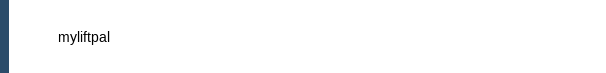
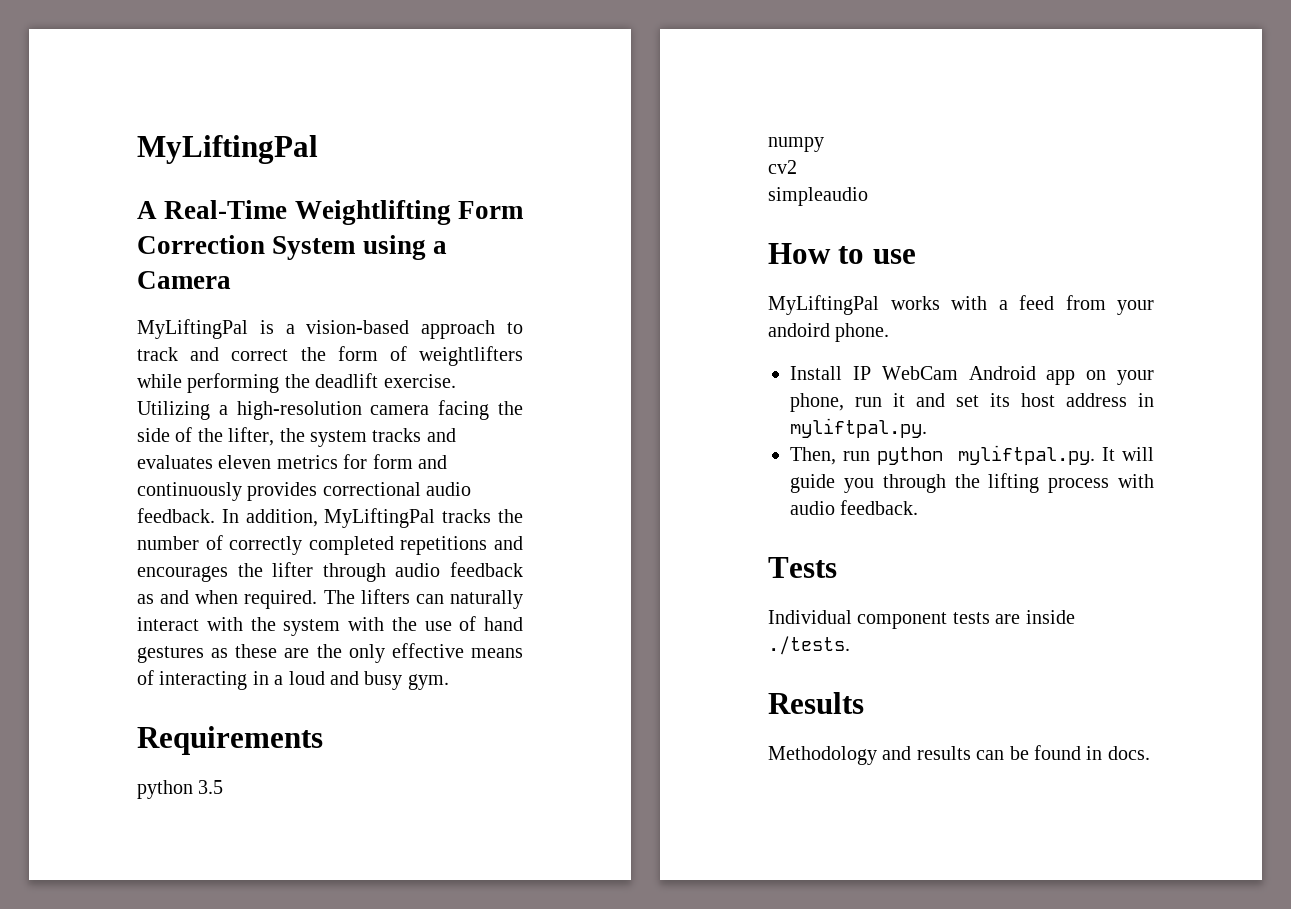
[58,31,110,45] myliftpal -> [137,135,318,164] [137,200,524,225] [137,235,447,260] [137,271,231,289] [137,319,523,339] [137,346,523,366] [137,373,456,393] [137,400,523,420] [137,427,456,447] [137,454,447,469] [137,482,472,501] [137,508,523,528] [137,535,523,555] [137,562,523,582] [137,589,523,609] [137,616,523,636] [137,643,523,663] [137,670,449,690] [137,726,323,755] [137,780,224,799] [768,137,824,152] [768,160,797,174] [768,187,868,206] [768,243,916,264] [768,295,1154,315] [768,323,890,342] [790,366,1154,385] [790,393,1154,412] [790,418,927,438] [790,445,1154,465] [790,473,1154,493] [790,500,919,515] [768,557,837,578] [768,610,1075,629] [768,636,850,655] [768,692,864,714] [768,745,1150,765] MyLiftingPal // A Real-Time Weightlifting Form Correction System using a Camera // MyLiftingPal is a vision-based approach to track and correct the form of weightlifters while performing the deadlift exercise. Utilizing a high-resolution camera facing the side of the lifter, the system tracks and evaluates eleven metrics for form and continuously provides correctional audio feedback. In addition, MyLiftingPal tracks the number of correctly completed repetitions and encourages the lifter through audio feedback as and when required. The lifters can naturally interact with the system with the use of hand gestures as these are the only effective means of interacting in a loud and busy gym. // Requirements // python 3.5 // numpy // cv2 // simpleaudio // How to use // MyLiftingPal works with a feed from your andoird phone. // Install IP WebCam Android app on your phone, run it and set its host address in myliftpal.py. // Then, run python myliftpal.py. It will guide you through the lifting process with audio feedback. // Tests // Individual component tests are inside ./tests. // Results // Methodology and results can be found in docs.

